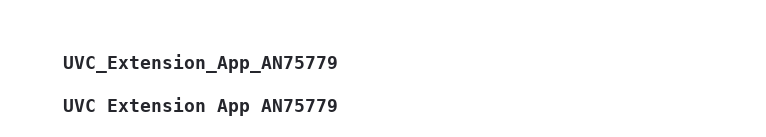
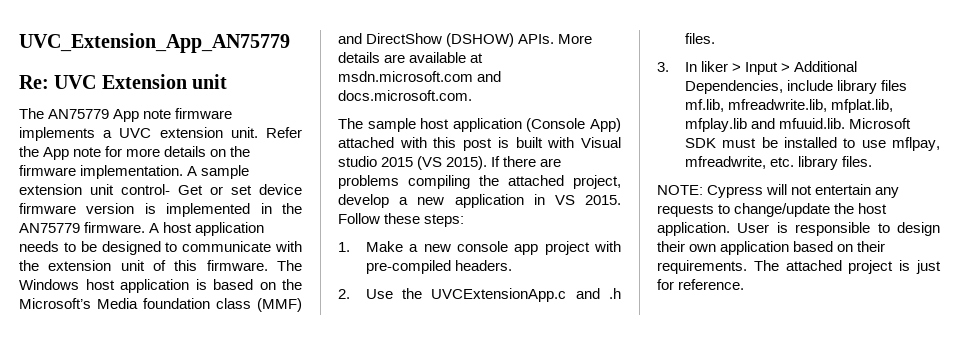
(338, 63) none -> [19,75,49,89] Re:
[217,99,338,116] App AN75779 -> [192,74,228,89] [19,108,233,122] [19,127,302,141] [19,146,251,160] [19,165,250,179] [19,184,302,195] [19,203,302,217] [19,222,265,236] [19,241,302,255] [19,260,302,271] [19,279,302,293] [19,298,302,312] [338,33,593,47] [338,52,484,63] [338,71,502,82] [338,90,472,101] [338,118,621,132] [338,137,621,151] [338,156,562,170] [338,175,621,189] [338,194,621,208] [338,213,465,227] [338,241,621,255] [365,260,512,274] [338,288,621,302] [684,33,715,44] [657,61,858,75] [684,80,907,94] [684,99,893,113] [684,118,911,132] [684,137,940,151] [684,156,872,170] [657,184,900,198] [657,203,888,217] [657,222,940,236] [657,241,886,255] [657,260,941,274] [657,279,745,290] unit // The AN75779 App note firmware implements a UVC extension unit. Refer the App note for more details on the firmware implementation. A sample extension unit control- Get or set device firmware version is implemented in the AN75779 firmware. A host application needs to be designed to communicate with the extension unit of this firmware. The Windows host application is based on the Microsoft’s Media foundation class (MMF) and DirectShow (DSHOW) APIs. More details are available at msdn.microsoft.com and docs.microsoft.com. // The sample host application (Console App) attached with this post is built with Visual studio 2015 (VS 2015). If there are problems compiling the attached project, develop a new application in VS 2015. Follow these steps: // 1. Make a new console app project with pre-compiled headers. // 2. Use the UVCExtensionApp.c and .h files. // 3. In liker > Input > Additional Dependencies, include library files mf.lib, mfreadwrite.lib, mfplat.lib, mfplay.lib and mfuuid.lib. Microsoft SDK must be installed to use mflpay, mfreadwrite, etc. library files. // NOTE: Cypress will not entertain any requests to change/update the host application. User is responsible to design their own application based on their requirements. The attached project is just for reference.

